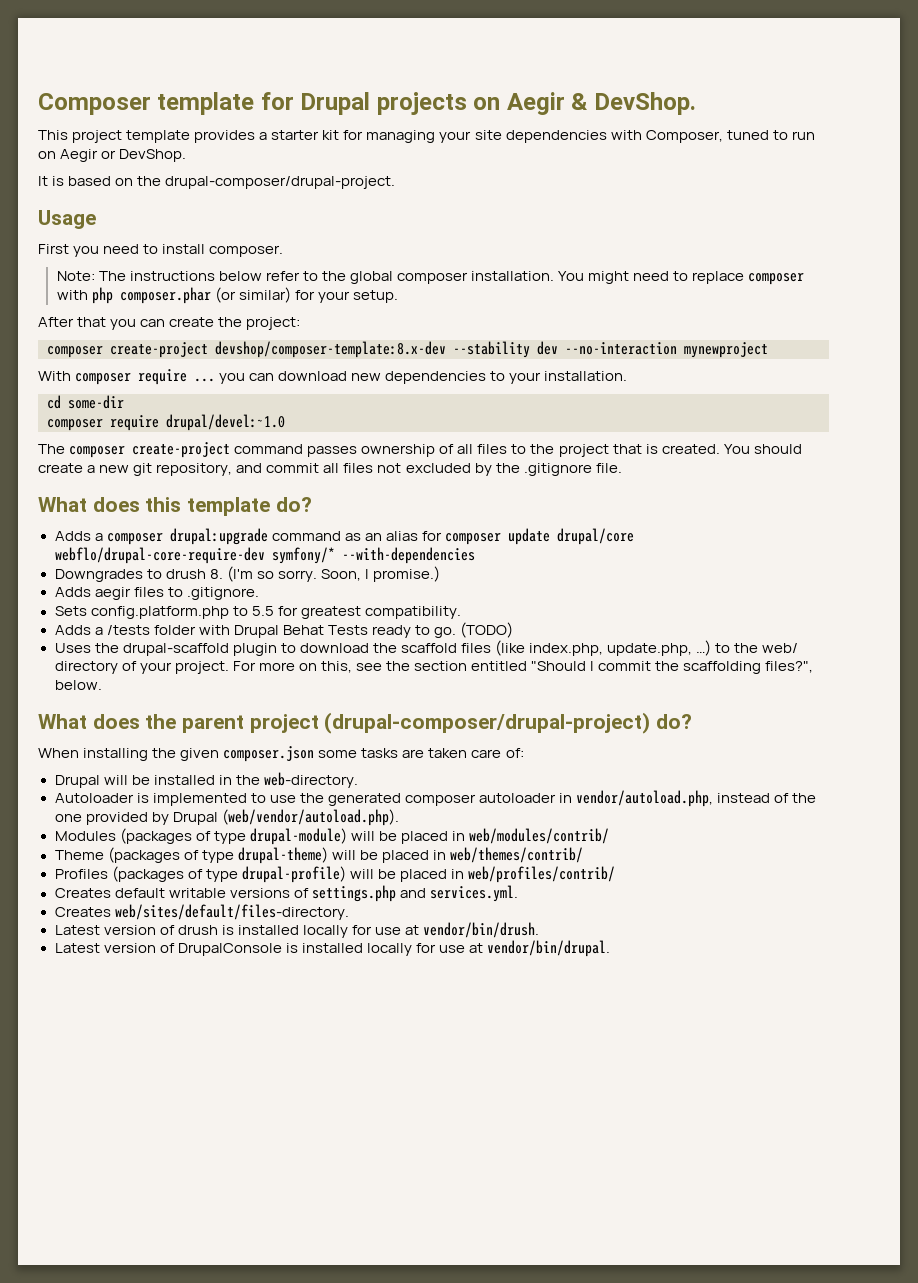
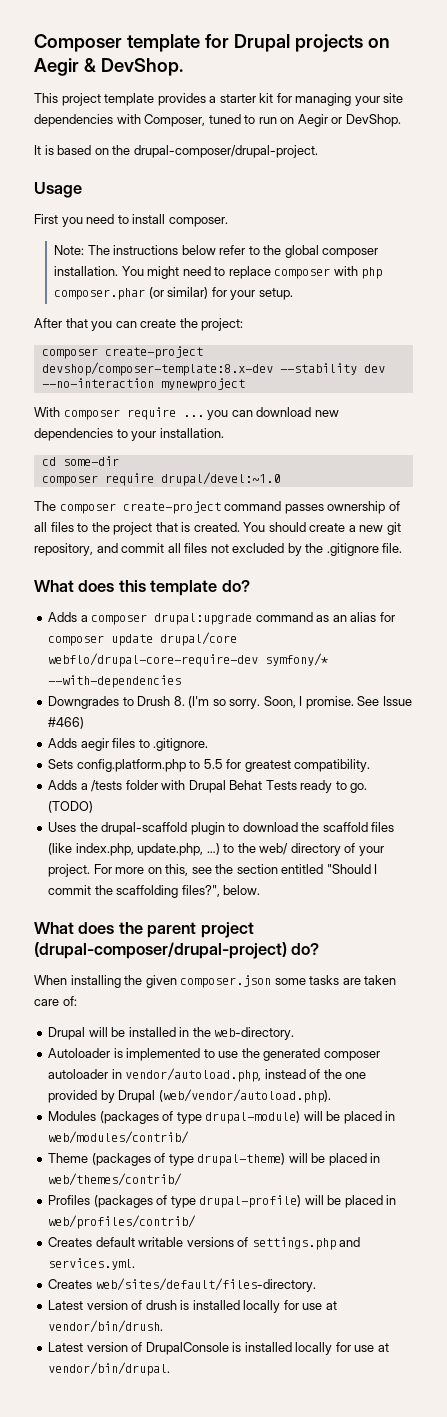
[165,569,206,579] drush -> [137,696,171,706] Drush
[372,566,440,582] promise.) -> [305,696,412,709] [48,717,85,729] promise. See Issue #466)

